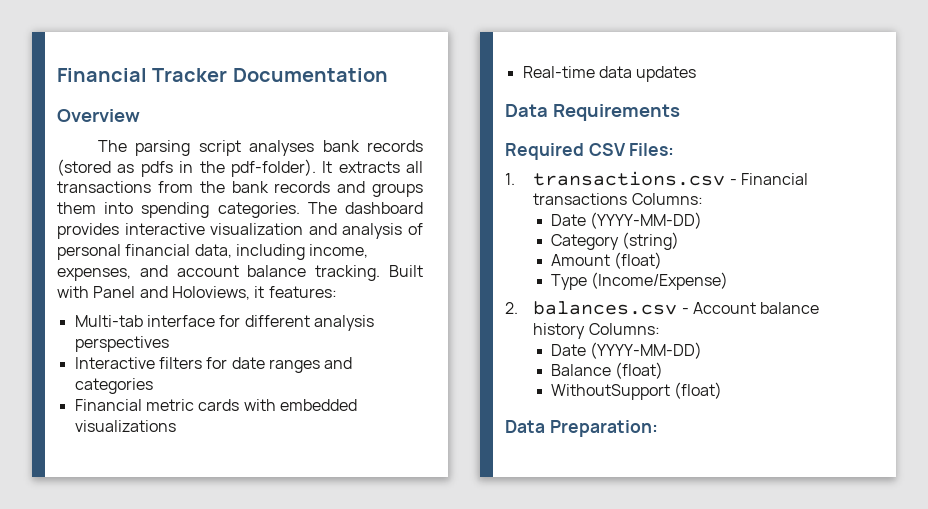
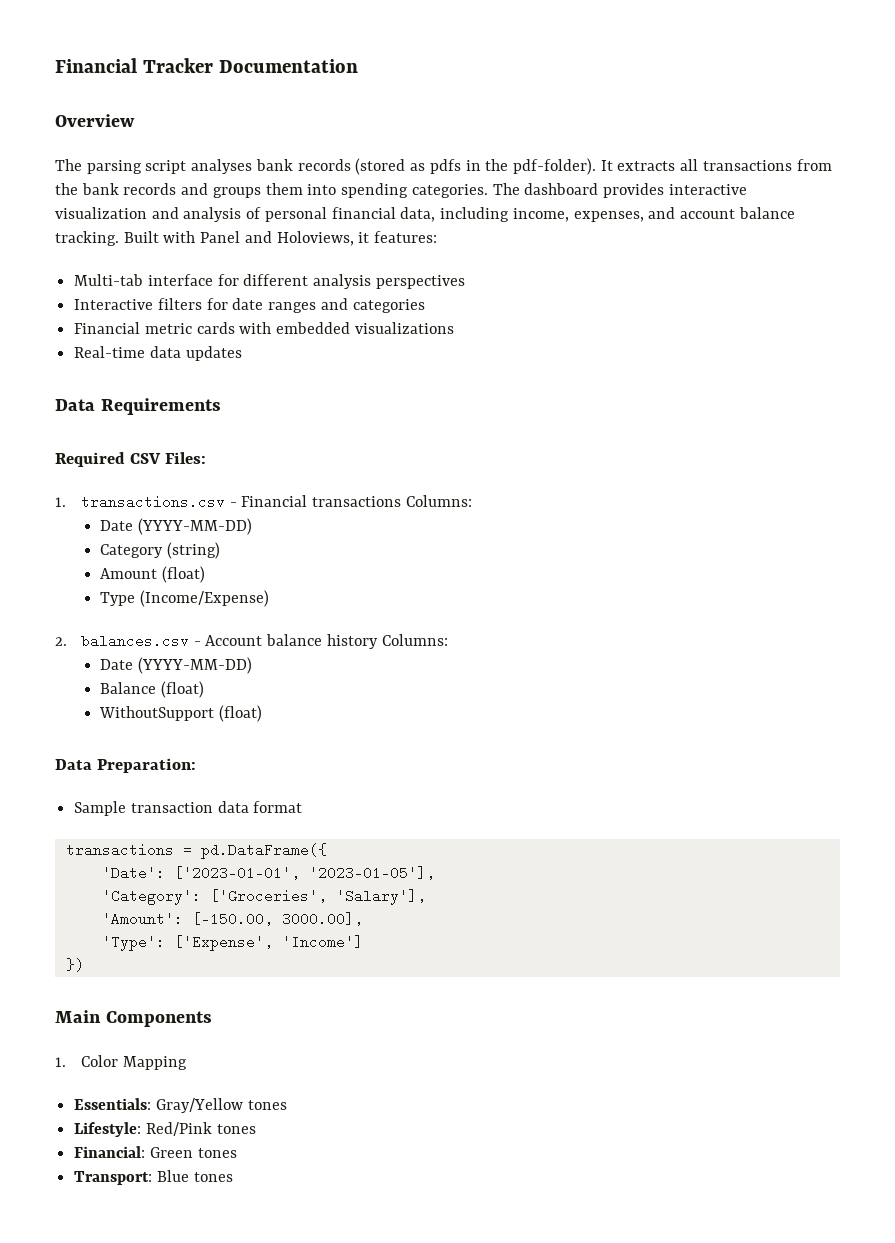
(658, 428) none -> [74,801,303,816] [65,843,327,859] [101,866,435,880] [101,889,426,905] [101,912,363,926] [101,935,363,951] [65,958,84,972] [55,1010,212,1027] [55,1055,187,1070] [74,1098,287,1113] [74,1122,256,1137] [74,1146,237,1158] [74,1170,233,1185] // Sample transaction data format // transactions = pd.DataFrame({ // 'Date': ['2023-01-01', '2023-01-05'], // 'Category': ['Groceries', 'Salary'], // 'Amount': [-150.00, 3000.00], // 'Type': ['Expense', 'Income'] // }) // Main Components // 1. Color Mapping // Essentials: Gray/Yellow tones // Lifestyle: Red/Pink tones // Financial: Green tones // Transport: Blue tones

